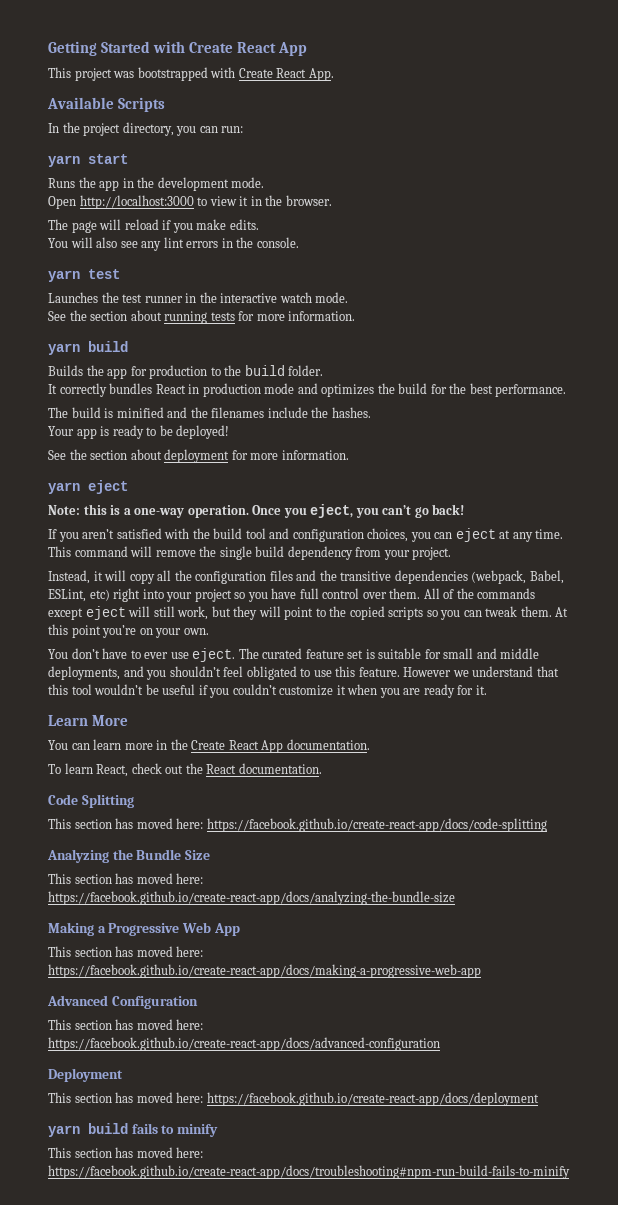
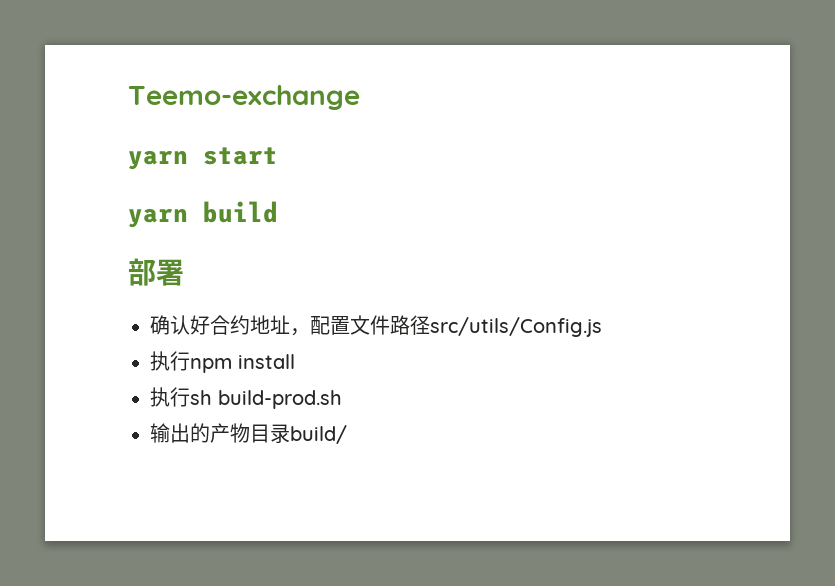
[48,41,308,56] [48,67,334,81] [47,97,165,112] [48,122,244,136] [48,154,128,167] [48,177,265,191] [48,195,332,209] [48,219,259,233] [48,237,299,251] [48,269,120,282] [48,292,349,303] [48,310,356,324] [48,341,128,355] [48,365,324,379] [48,383,567,397] [48,407,371,418] [48,425,230,439] [48,449,349,463] [48,480,128,494] [48,504,465,518] [48,528,564,542] [48,546,452,560] [48,570,564,584] [48,588,536,602] [48,606,569,620] [48,624,209,638] [48,648,540,662] [48,666,559,680] [48,684,487,698] [48,715,128,726] [48,739,370,753] [48,763,322,777] [48,794,134,808] [48,818,547,832] [47,849,210,863] [48,873,204,884] [48,891,455,905] [48,922,240,936] [48,946,204,957] [48,964,481,978] [47,995,198,1009] [48,1019,204,1030] [48,1037,440,1051] [48,1068,123,1082] [48,1092,539,1106] [48,1123,218,1137] [48,1147,204,1158] [48,1165,570,1179] Getting Started with Create React App // This project was bootstrapped with Create React App. // Available Scripts // In the project directory, you can run: // yarn start // Runs the app in the development mode. // Open http://localhost:3000 to view it in the browser. // The page will reload if you make edits. // You will also see any lint errors in the console. // yarn test // Launches the test runner in the interactive watch mode. // See the section about running tests for more information. // yarn build // Builds the app for production to the build folder. // It correctly bundles React in production mode and optimizes the build for the best performance. // The build is minified and the filenames include the hashes. // Your app is ready to be deployed! // See the section about deployment for more information. // yarn eject // Note: this is a one-way operation. Once you eject, you can’t go back! // If you aren’t satisfied with the build tool and configuration choices, you can eject at any time. This command will remove the single build dependency from your project. // Instead, it will copy all the configuration files and the transitive dependencies (webpack, Babel, ESLint, etc) right into your project so you have full control over them. All of the commands except eject will still work, but they will point to the copied scripts so you can tweak them. At this point you’re on your own. // You don’t have to ever use eject. The curated feature set is suitable for small and middle deployments, and you shouldn’t feel obligated to use this feature. However we understand that this tool wouldn’t be useful if you couldn’t customize it when you are ready for it. // Learn More // You can learn more in the Create React App documentation. // To learn React, check out the React documentation. // Code Splitting // This section has moved here: https://facebook.github.io/create-react-app/docs/code-splitting // Analyzing the Bundle Size // This section has moved here: https://facebook.github.io/create-react-app/docs/analyzing-the-bundle-size // Making a Progressive Web App // This section has moved here: https://facebook.github.io/create-react-app/docs/making-a-progressive-web-app // Advanced Configuration // This section has moved here: https://facebook.github.io/create-react-app/docs/advanced-configuration // Deployment // This section has moved here: https://facebook.github.io/create-react-app/docs/deployment // yarn build fails to minify // This section has moved here: https://facebook.github.io/create-react-app/docs/troubleshooting#npm-run-build-fails-to-minify -> [128,85,360,110] [128,147,278,170] [128,201,278,228] [128,258,184,286] [150,315,602,337] [150,351,295,373] [150,387,342,409] [150,423,347,444] Teemo-exchange // yarn start // yarn build // 部署 // 确认好合约地址，配置文件路径src/utils/Config.js // 执行npm install // 执行sh build-prod.sh // 输出的产物目录build/

